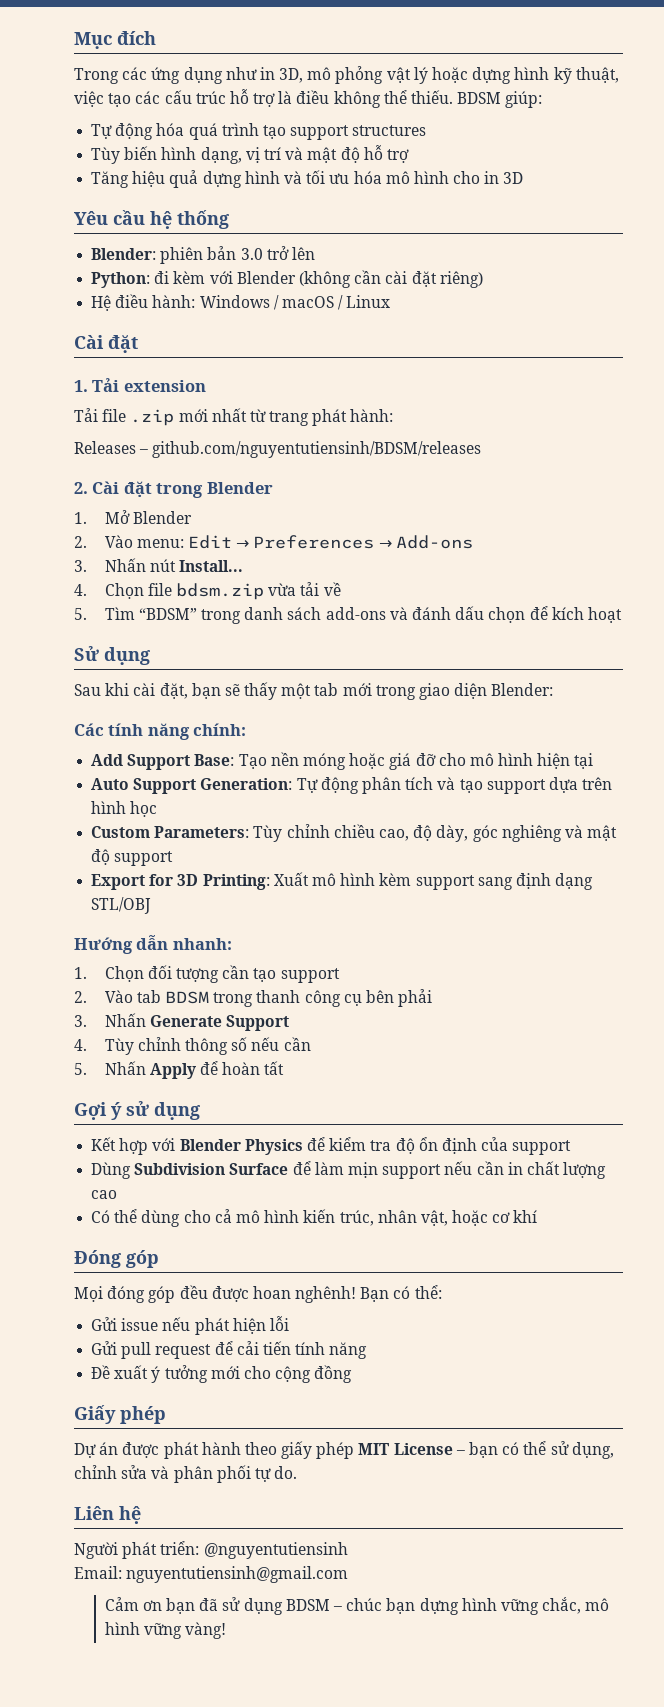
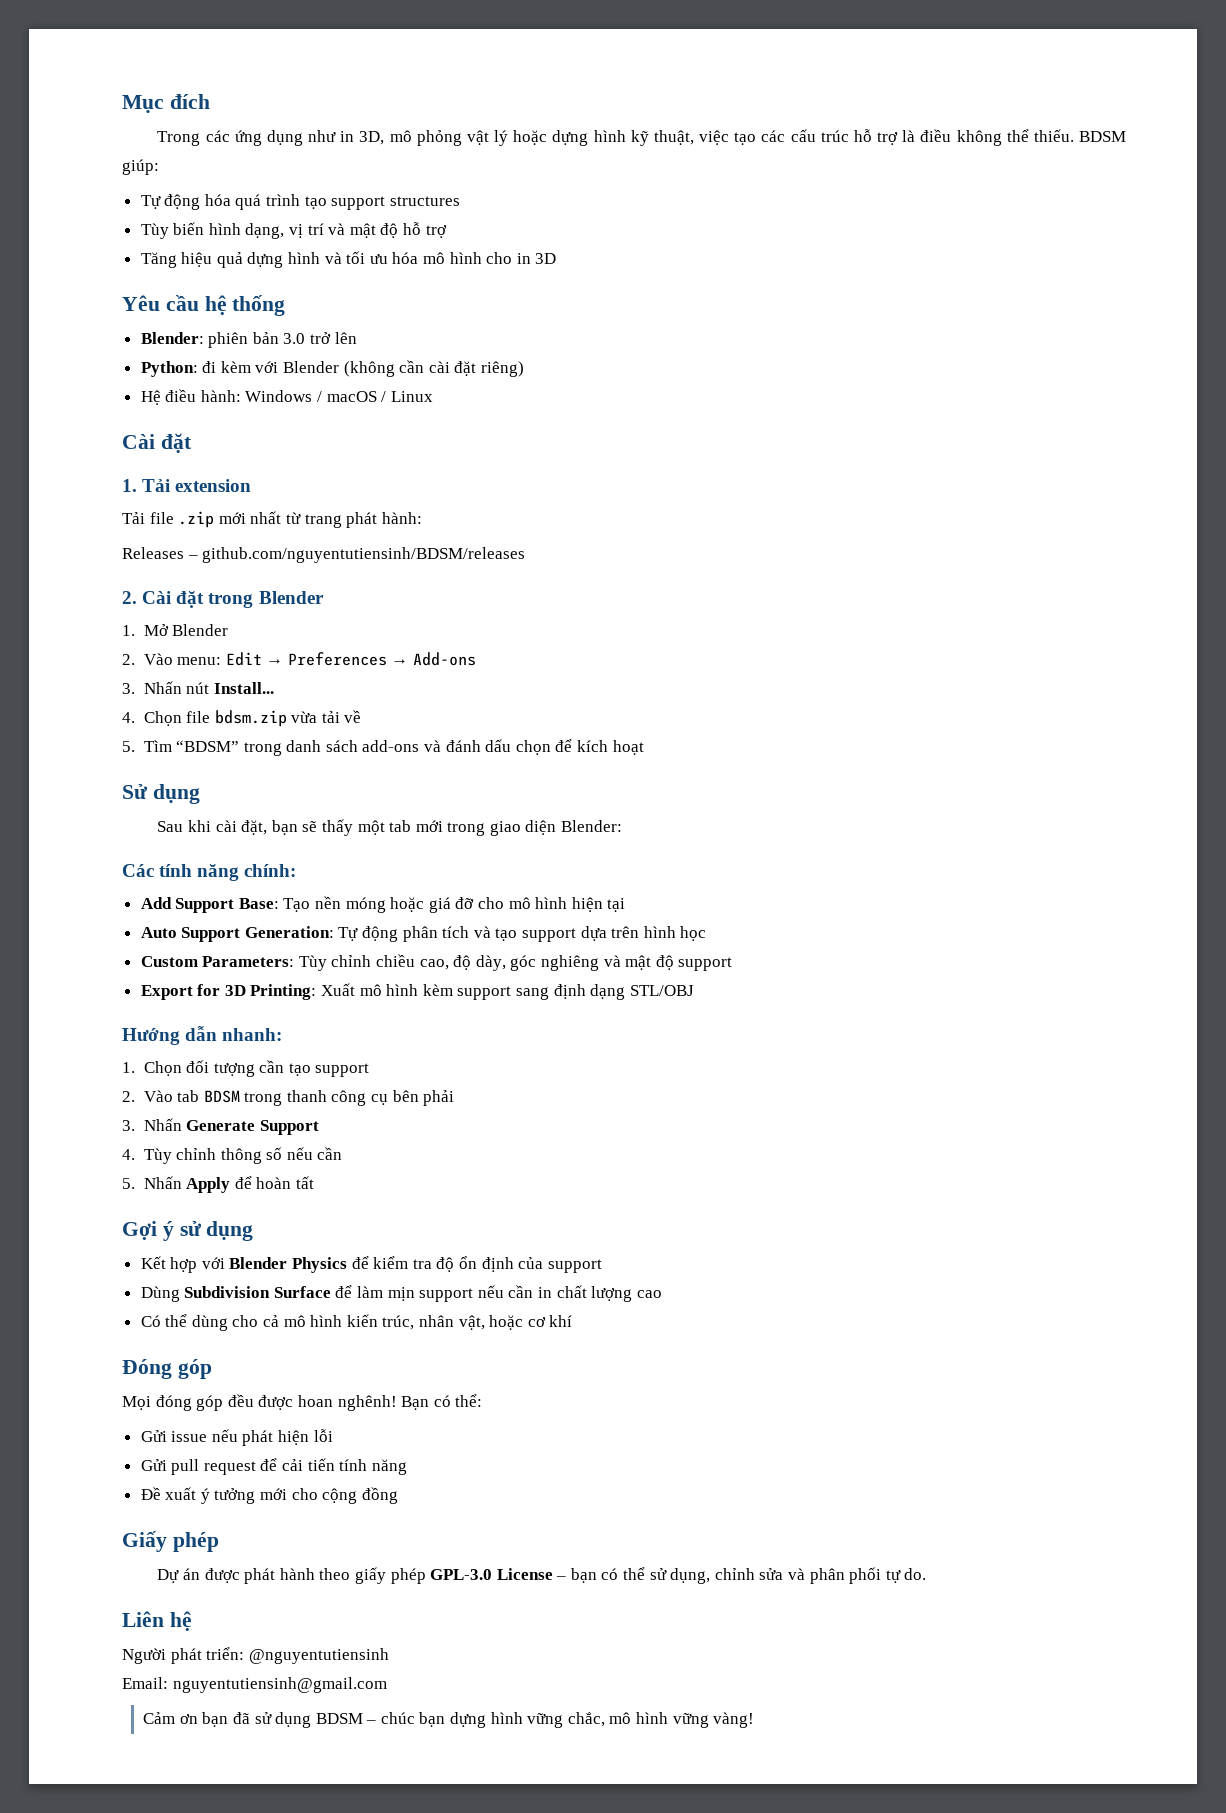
[358,1443,390,1455] MIT -> [430,1569,493,1580] GPL‑3.0

